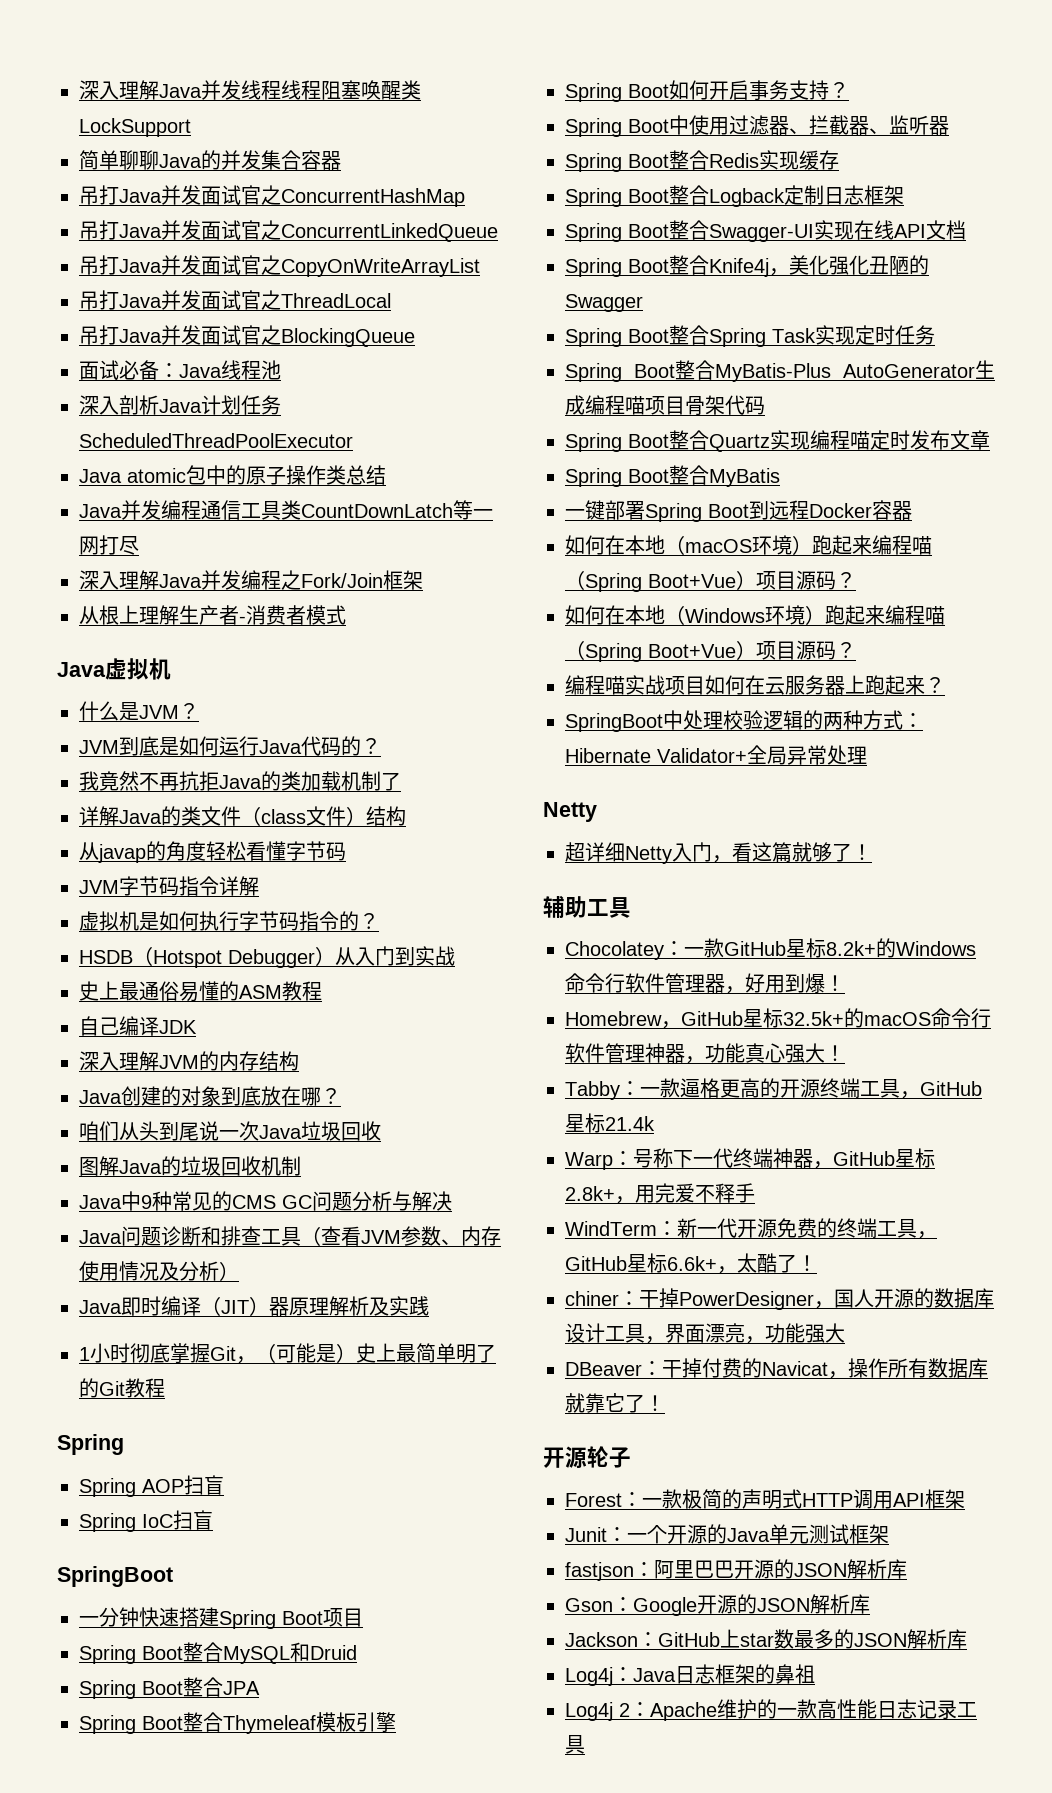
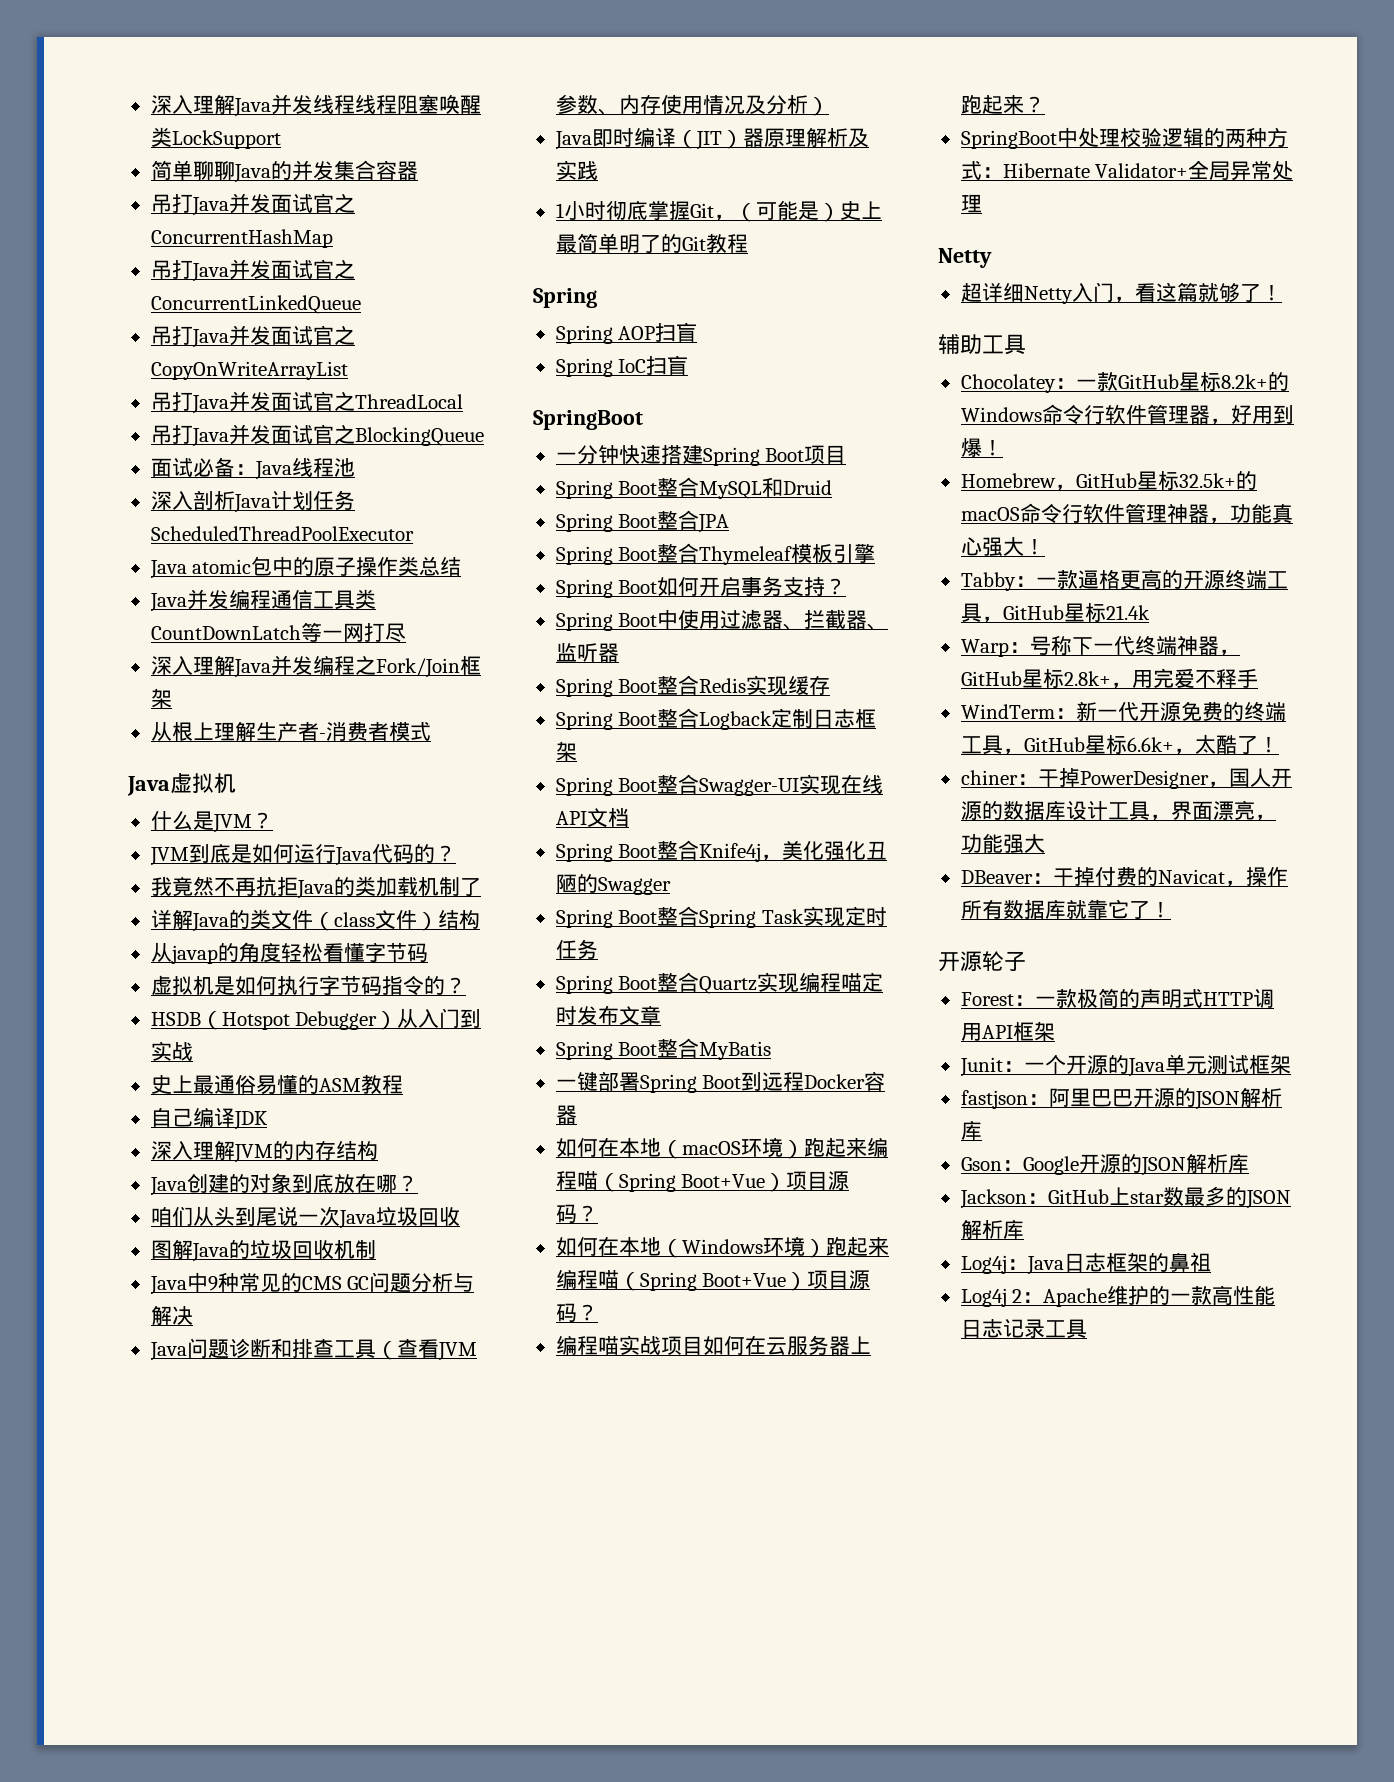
[79,876,259,896] // JVM字节码指令详解 -> (428, 952) none
[565,360,995,382] [565,395,765,415] // Spring Boot整合MyBatis-Plus AutoGenerator生成编程喵项目骨架代码 -> (598, 949) none

